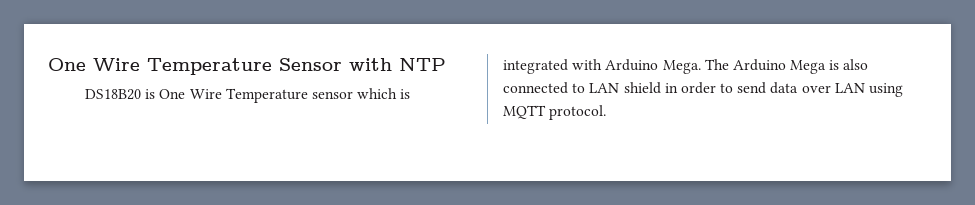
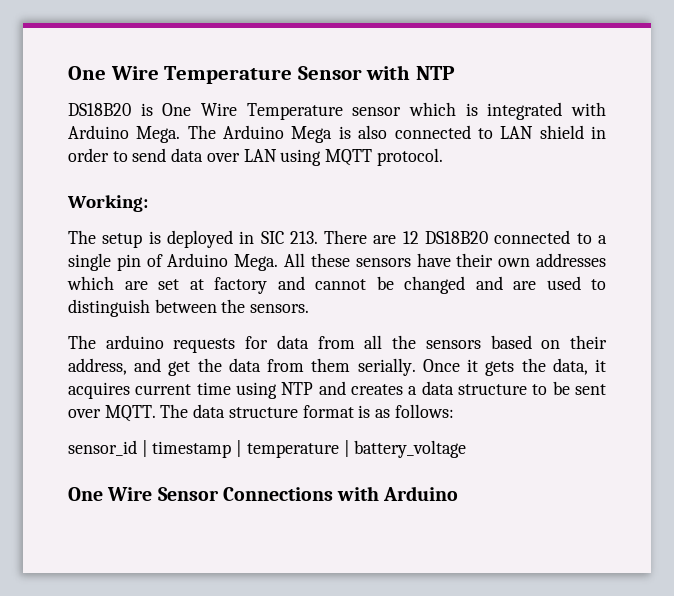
(607, 112) none -> [67,195,148,212] [68,230,608,248] [68,253,606,271] [67,276,606,294] [68,299,310,317] [68,335,608,353] [68,358,606,376] [68,381,606,399] [68,404,454,422] [68,440,467,458] [68,486,459,501] // Working: // The setup is deployed in SIC 213. There are 12 DS18B20 connected to a single pin of Arduino Mega. All these sensors have their own addresses which are set at factory and cannot be changed and are used to distinguish between the sensors. // The arduino requests for data from all the sensors based on their address, and get the data from them serially. Once it gets the data, it acquires current time using NTP and creates a data structure to be sent over MQTT. The data structure format is as follows: // sensor_id | timestamp | temperature | battery_voltage // One Wire Sensor Connections with Arduino

